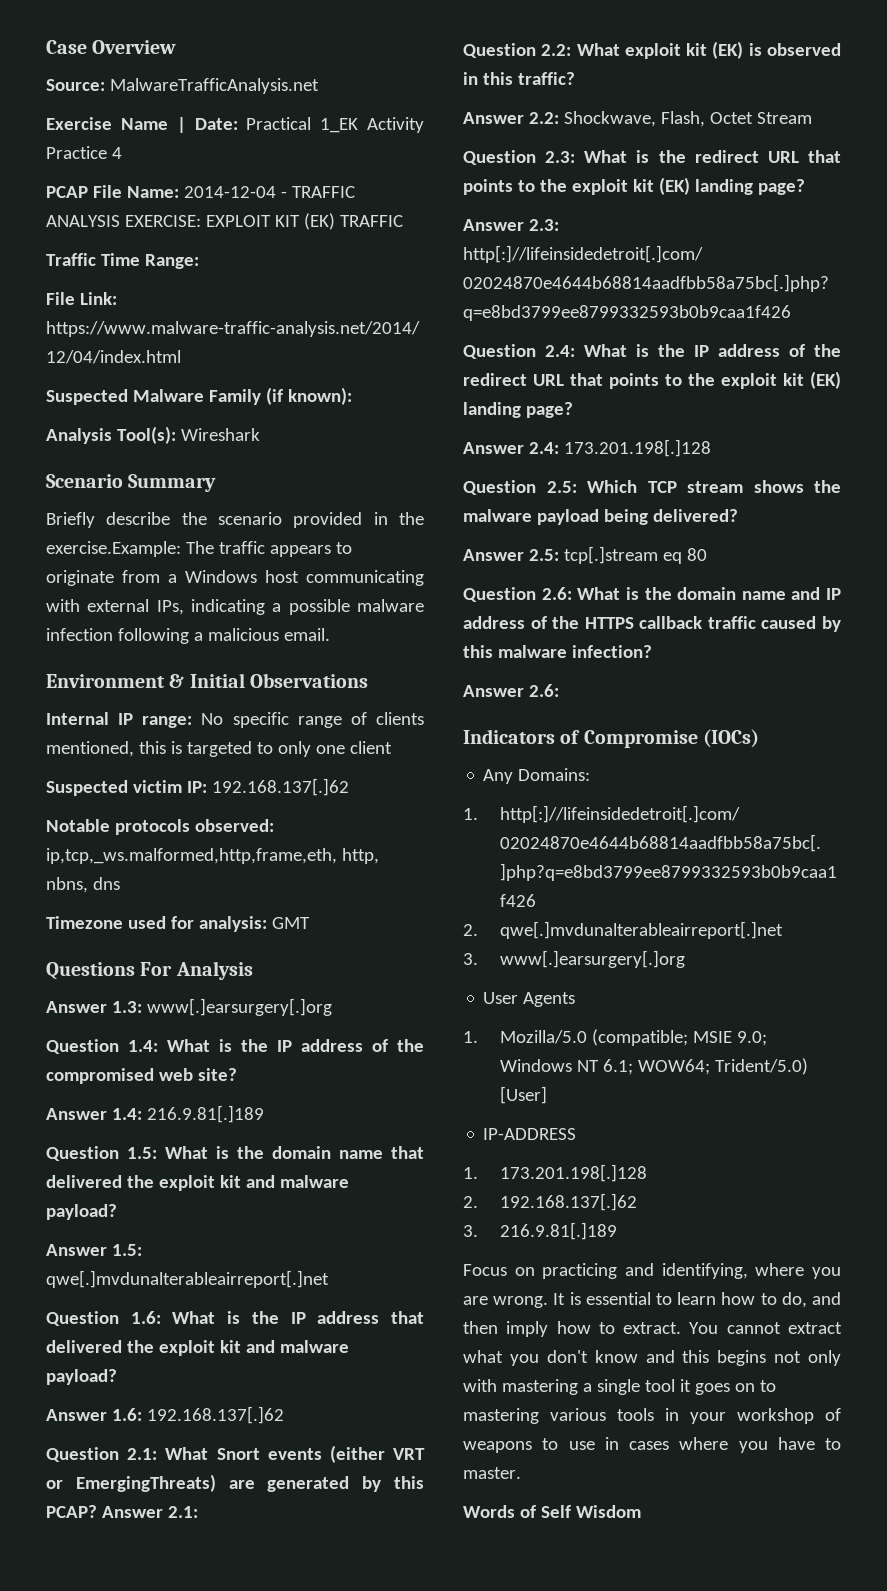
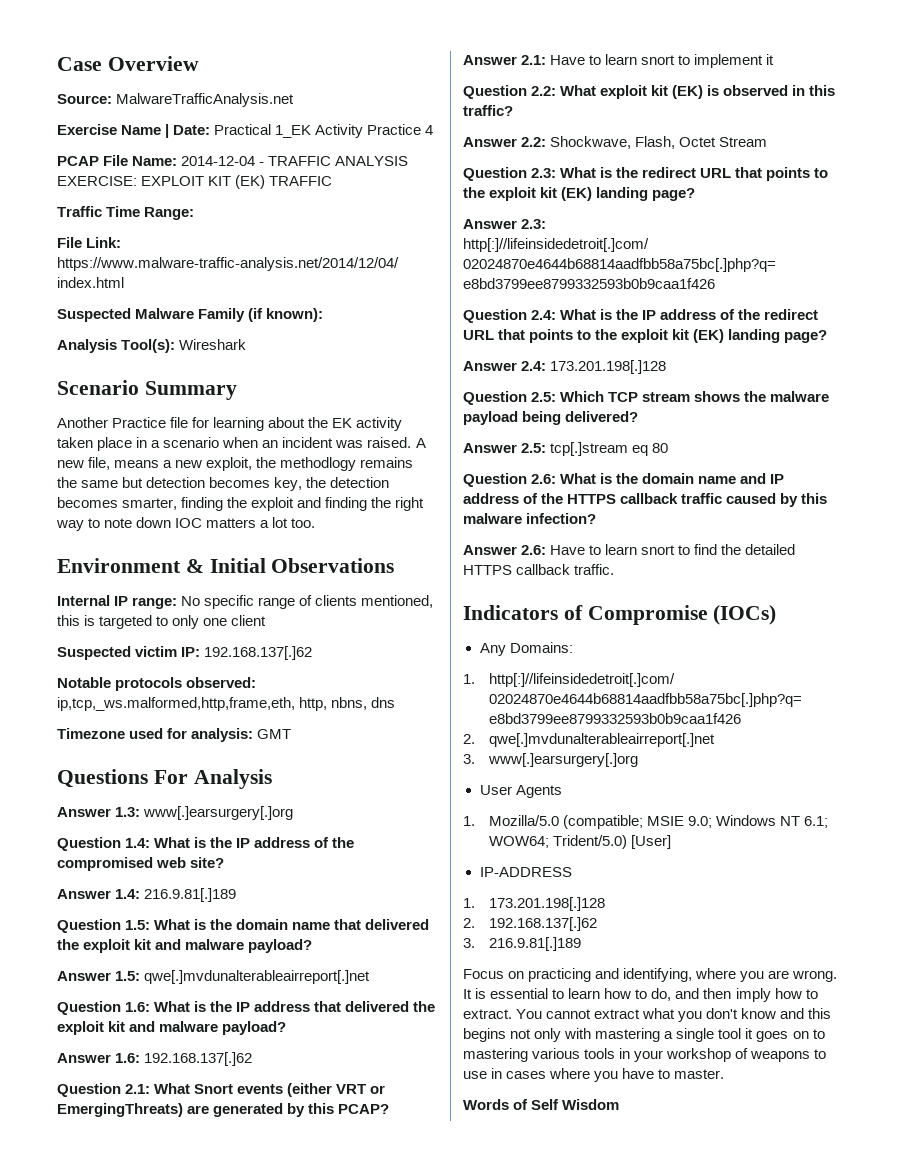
[46,512,424,528] [46,541,352,557] [46,570,424,586] [46,599,424,615] [46,628,330,644] Briefly describe the scenario provided in the exercise.Example: The traffic appears to originate from a Windows host communicating with external IPs, indicating a possible malware infection following a malicious email. -> [57,417,403,431] [57,437,426,451] [57,457,414,471] [57,477,390,491] [57,497,425,511] [56,517,316,531] Another Practice file for learning about the EK activity taken place in a scenario when an incident was raised. A new file, means a new exploit, the methodlogy remains the same but detection becomes key, the detection becomes smarter, finding the exploit and finding the right way to note down IOC matters a lot too.
(198, 1512) none -> [550,54,775,68] Have to learn snort to implement it
(559, 690) none -> [550,544,796,555] [463,564,615,575] Have to learn snort to find the detailed HTTPS callback traffic.

